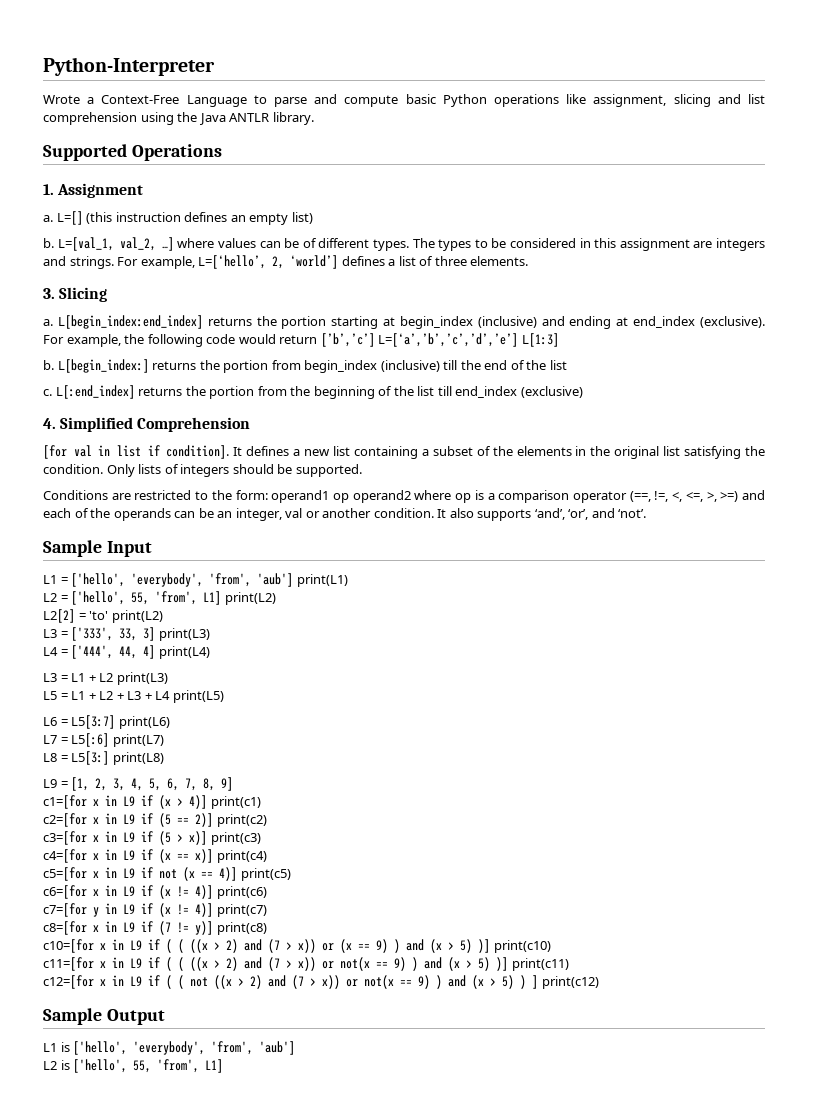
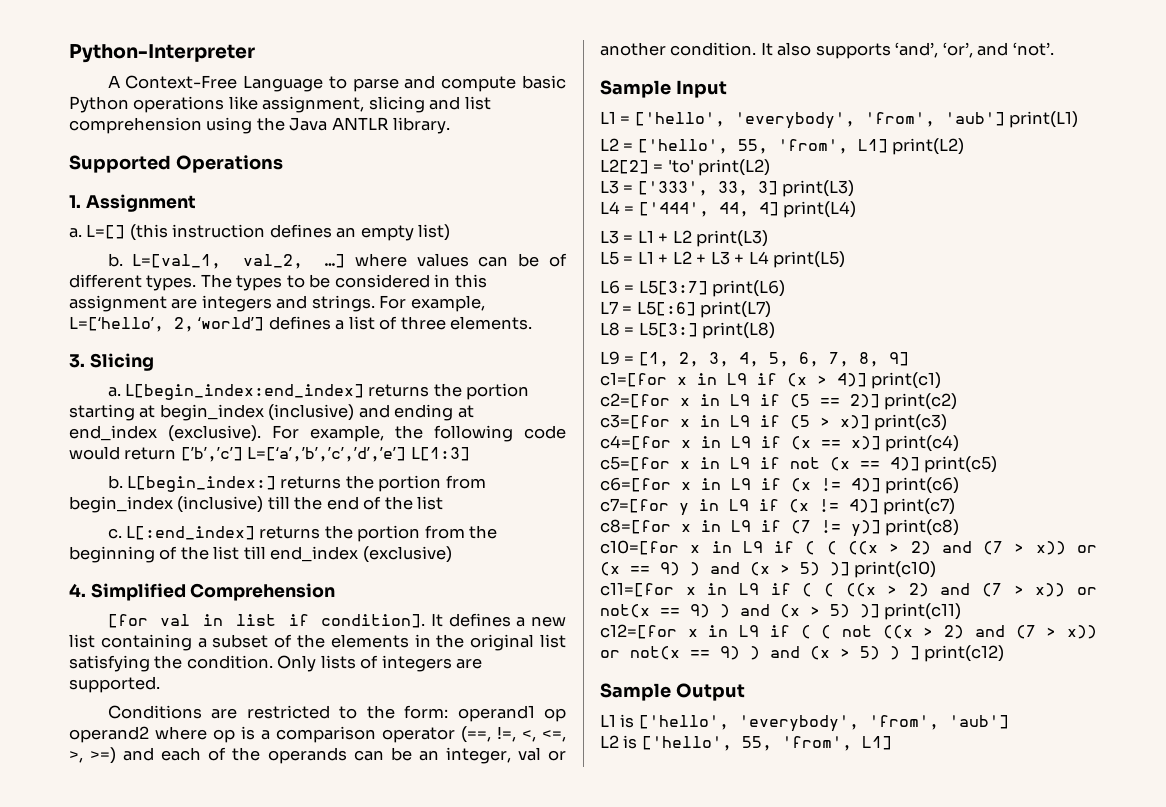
[43,95,95,104] Wrote a -> [107,75,120,88] A
[232,464,293,474] should be -> [456,658,483,669] are

